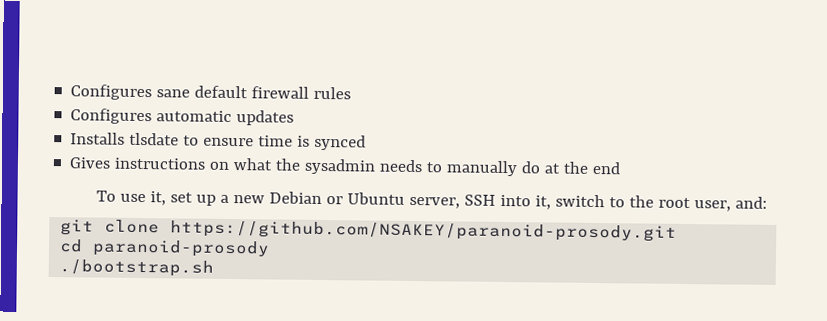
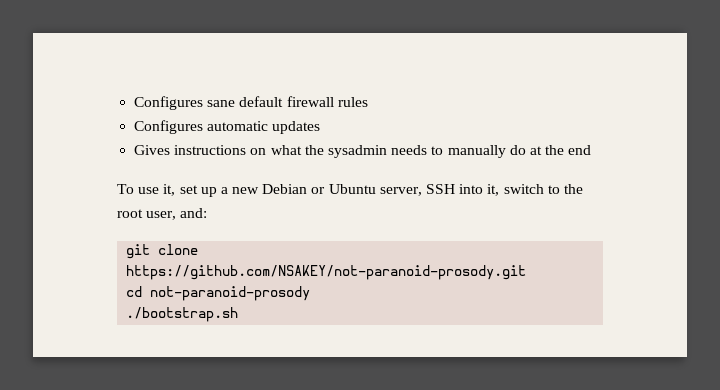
[70,132,367,151] // Installs tlsdate to ensure time is synced -> (321, 127) none
[170,220,678,242] https://github.com/NSAKEY/paranoid-prosody.git -> [126,265,527,280] https://github.com/NSAKEY/not-paranoid-prosody.git
[92,239,271,258] paranoid-prosody -> [150,286,311,301] not-paranoid-prosody

